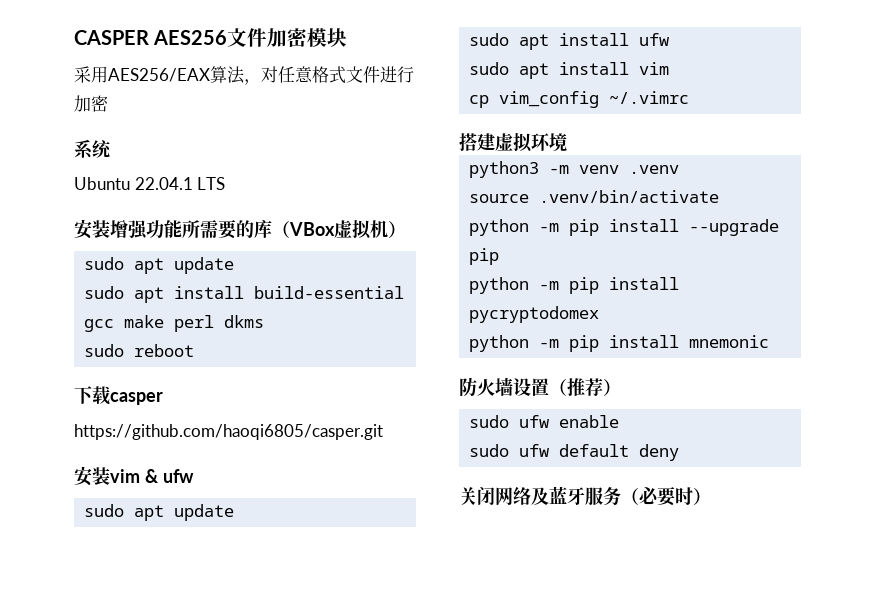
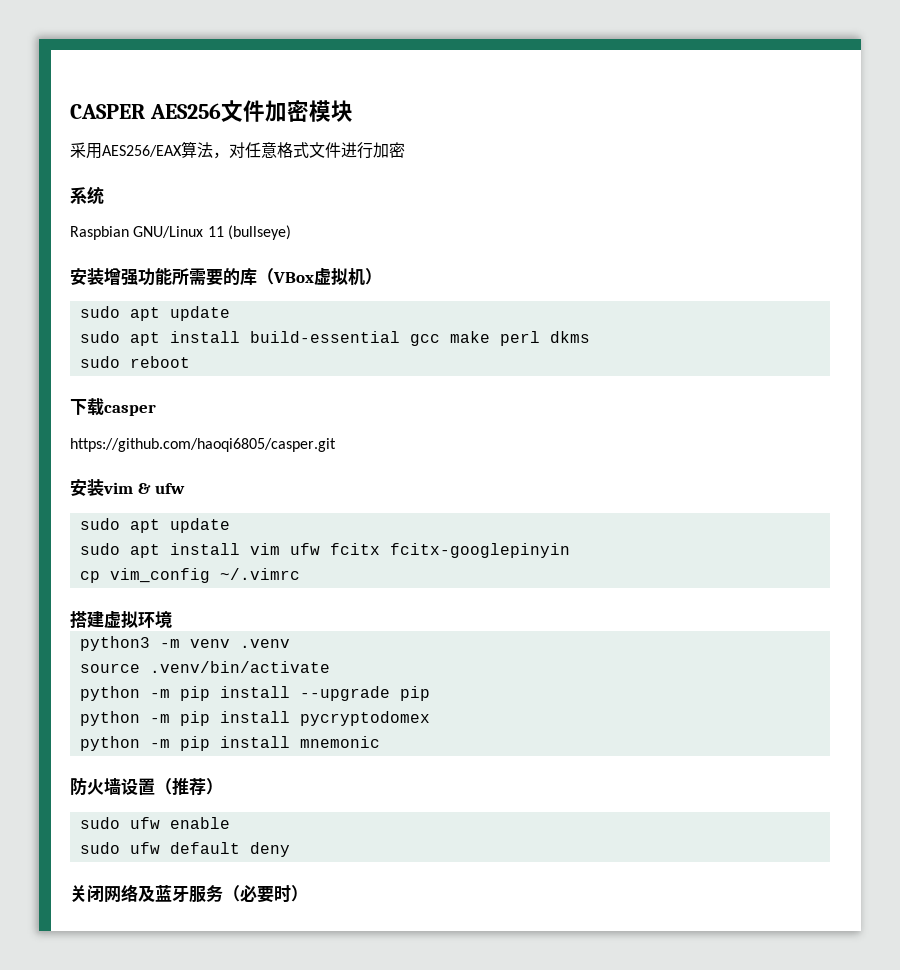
[74,177,226,190] Ubuntu 22.04.1 LTS -> [70,225,291,240] Raspbian GNU/Linux 11 (bullseye)
[639,33,670,46] [469,62,670,79] ufw // sudo apt install vim -> [249,543,570,558] vim ufw fcitx fcitx-googlepinyin

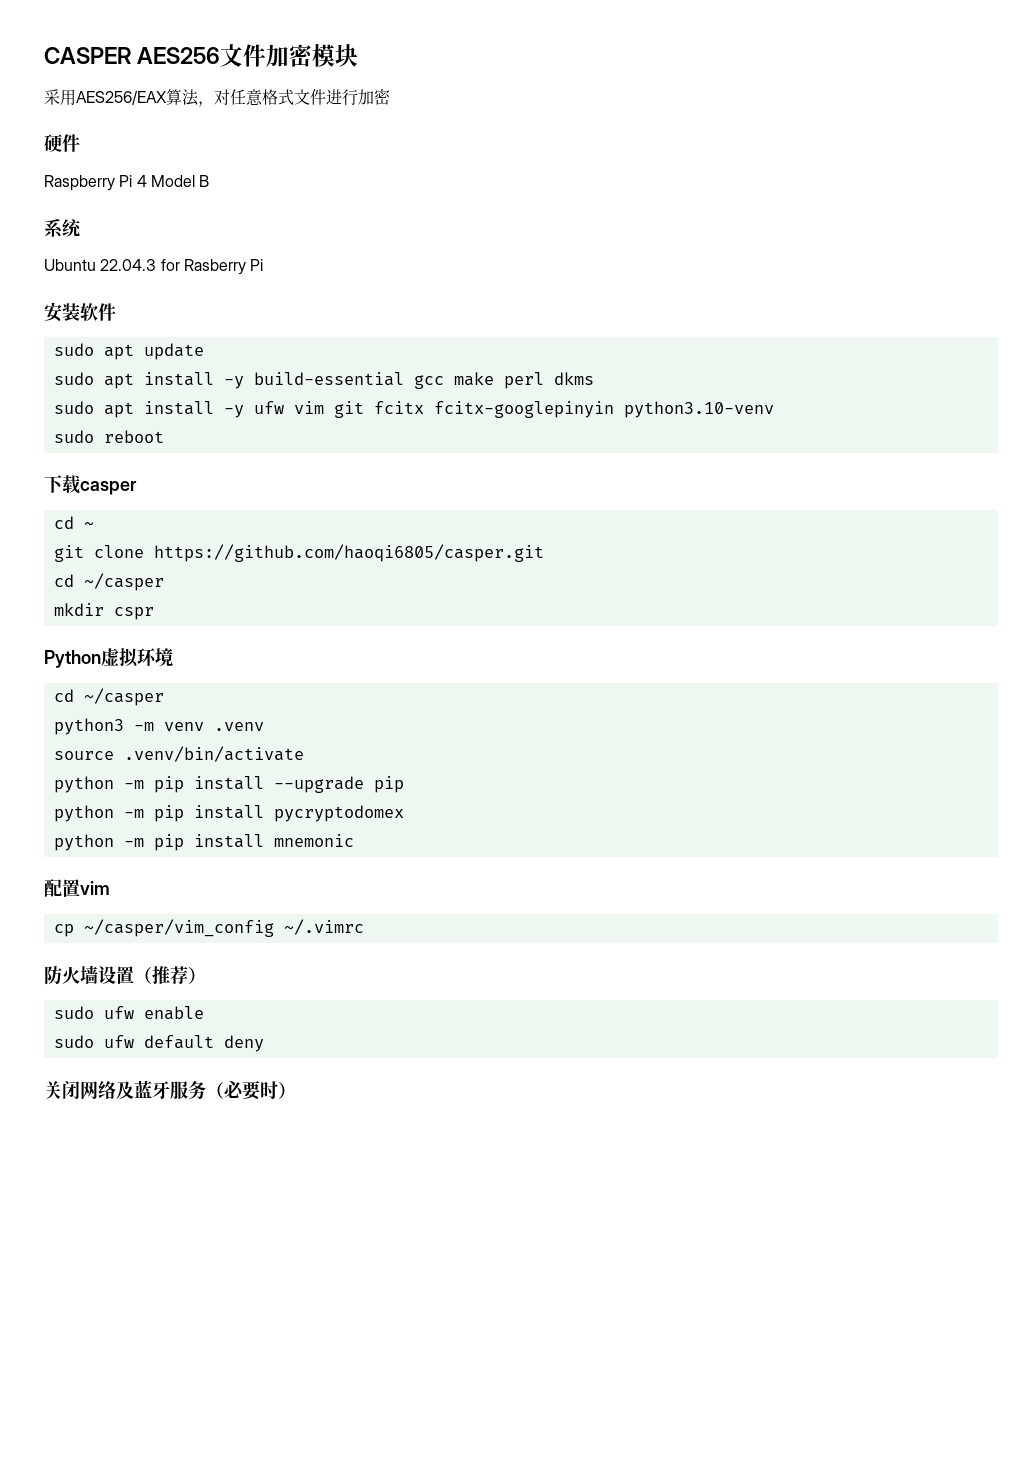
[70,186,104,205] [70,225,291,240] [70,267,382,286] [79,306,230,321] [79,331,240,346] 系统 // Raspbian GNU/Linux 11 (bullseye) // 安装增强功能所需要的库（VBox虚拟机） // sudo apt update // sudo apt install -> [44,134,80,152] [44,175,210,191] [44,218,81,238] [44,259,264,275] [44,302,116,322] [53,343,204,360] [53,372,244,389] 硬件 // Raspberry Pi 4 Model B // 系统 // Ubuntu 22.04.3 for Rasberry Pi // 安装软件 // sudo apt update // sudo apt install -y
[129,356,190,368] [70,398,156,416] [70,438,336,452] [70,479,186,496] [79,518,230,533] [79,543,570,558] [79,568,300,583] [70,611,104,628] reboot // 下载casper // https://github.com/haoqi6805/casper.git // 安装vim & ufw // sudo apt update // sudo apt install vim ufw fcitx fcitx-googlepinyin // cp vim_config ~/.vimrc // 搭建 -> [103,401,774,418] [53,430,164,443] [44,475,137,495] [53,516,94,529] [53,544,544,562] [53,573,164,591] [53,603,154,620] [44,650,101,668] apt install -y ufw vim git fcitx fcitx-googlepinyin python3.10-venv // sudo reboot // 下载casper // cd ~ // git clone https://github.com/haoqi6805/casper.git // cd ~/casper // mkdir cspr // Python
(172, 619) none -> [53,688,164,706] // cd ~/casper
(380, 742) none -> [44,879,110,897] [53,919,364,937] // 配置vim // cp ~/casper/vim_config ~/.vimrc

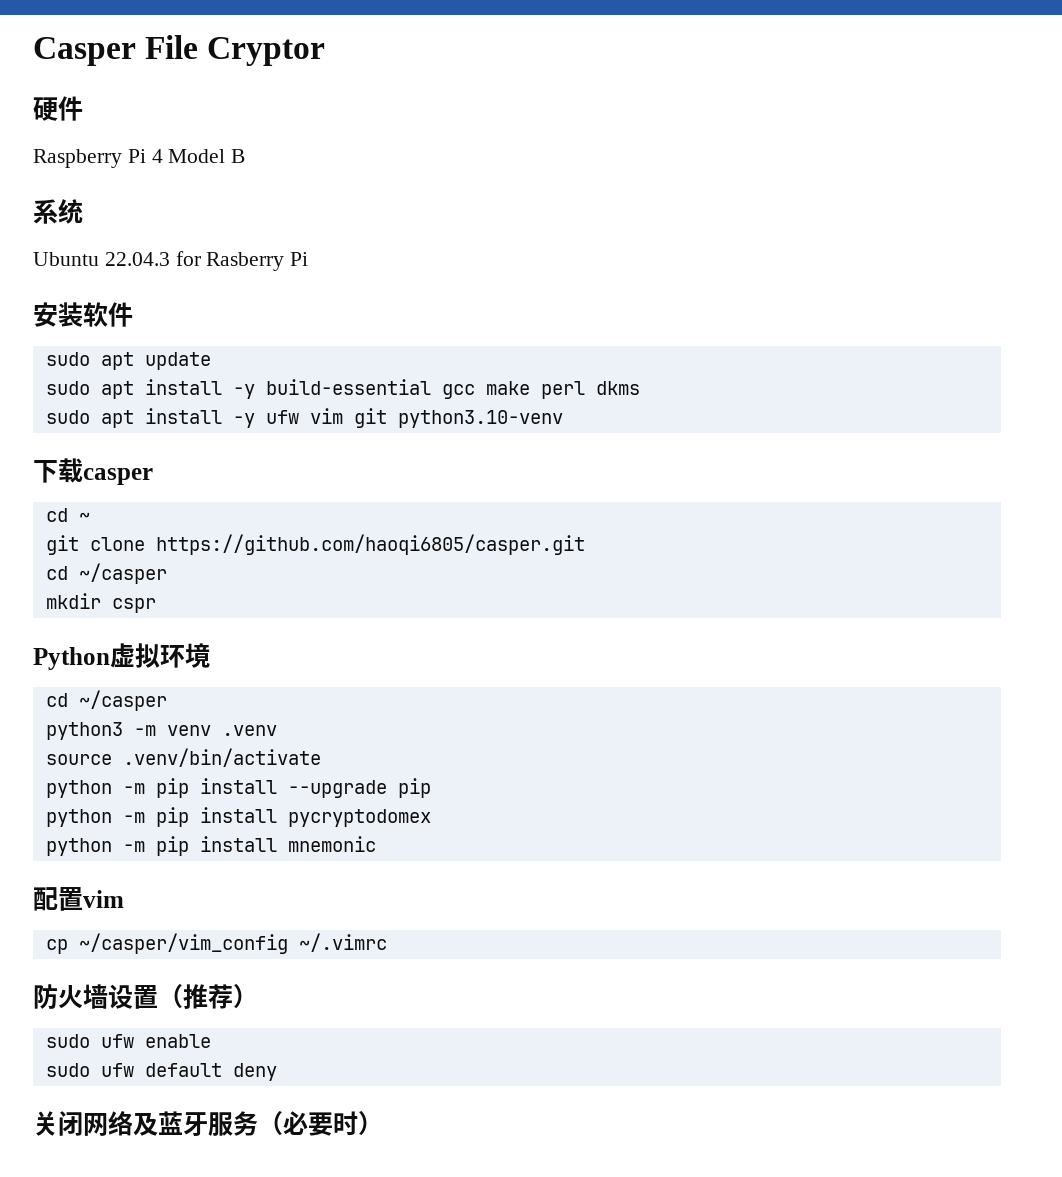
[44,44,359,67] [44,88,390,107] CASPER AES256文件加密模块 // 采用AES256/EAX算法，对任意格式文件进行加密 -> [33,35,326,66] Casper File Cryptor
[373,401,614,418] fcitx fcitx-googlepinyin -> (387, 418) none
[53,430,164,443] // sudo reboot -> (563, 419) none

